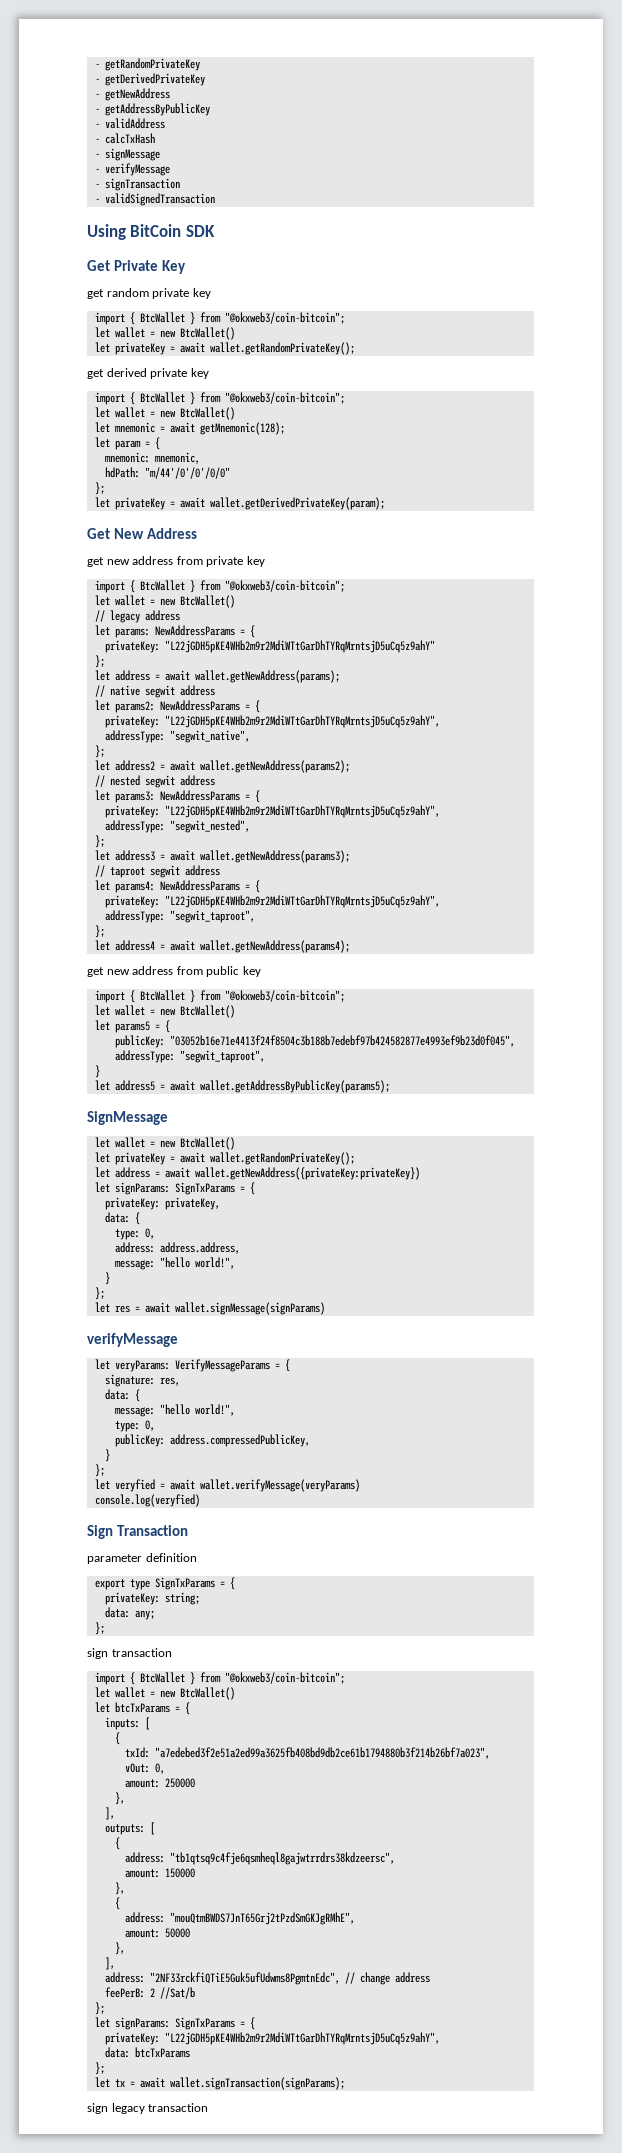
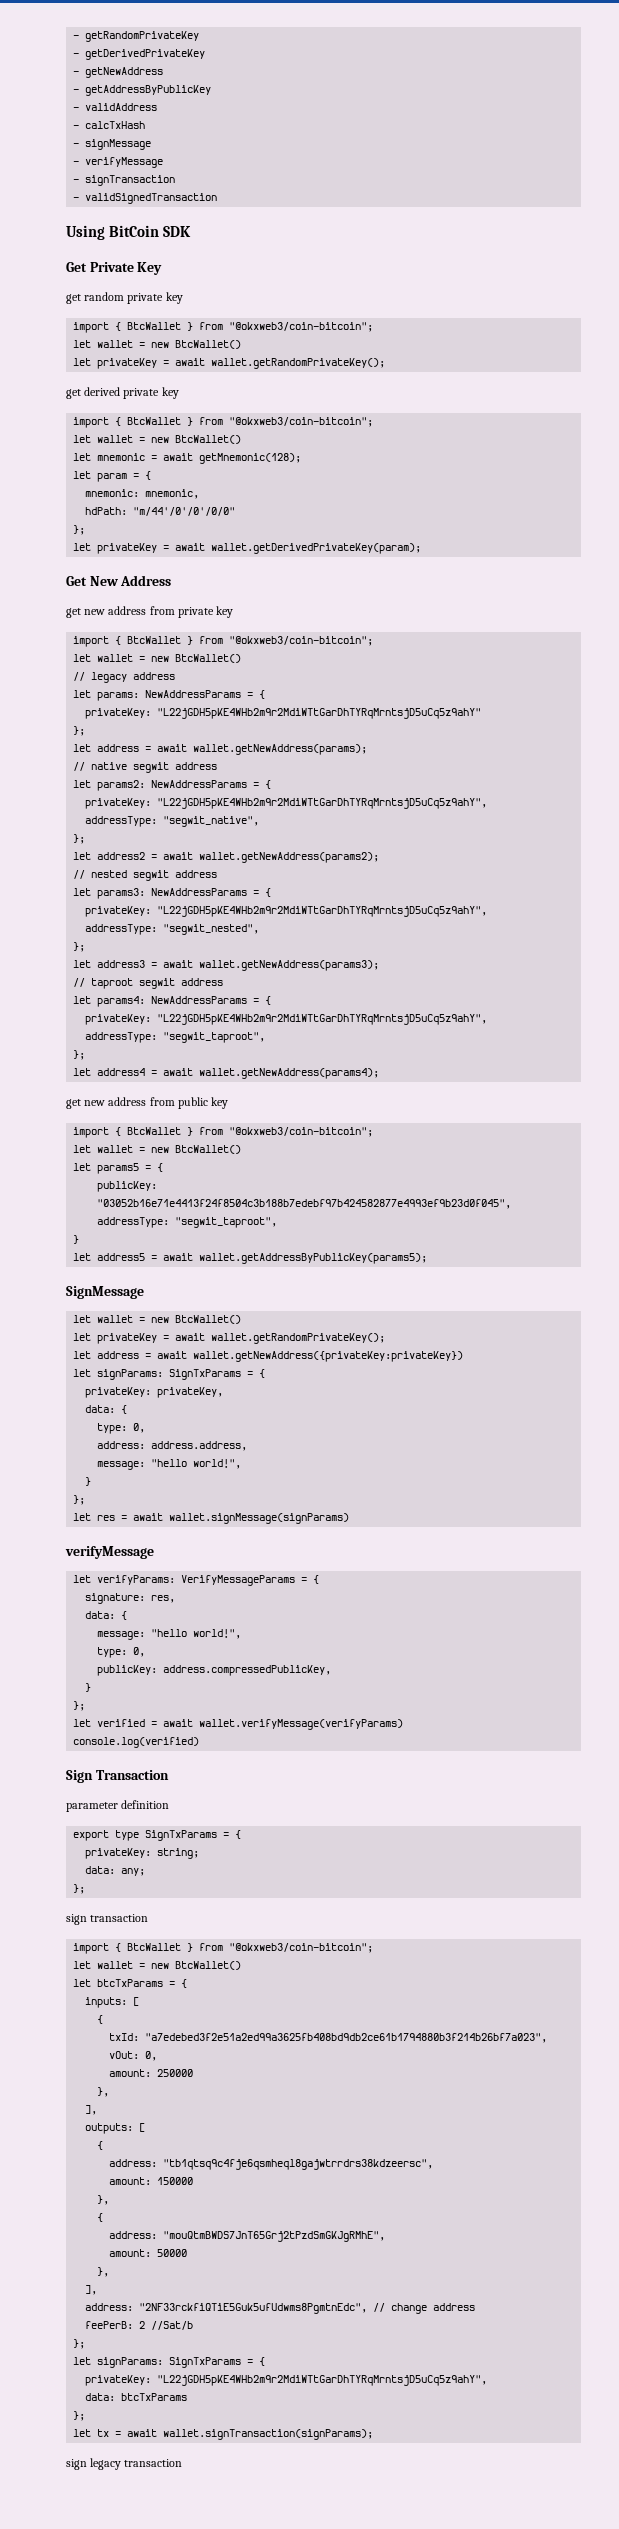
[114,1360,170,1372] veryParams: -> [97,1575,176,1585] verifyParams:
[114,1479,360,1492] [94,1494,200,1507] veryfied = await wallet.verifyMessage(veryParams) // console.log(veryfied) -> [97,1719,404,1730] [73,1737,200,1748] verified = await wallet.verifyMessage(verifyParams) // console.log(verified)

